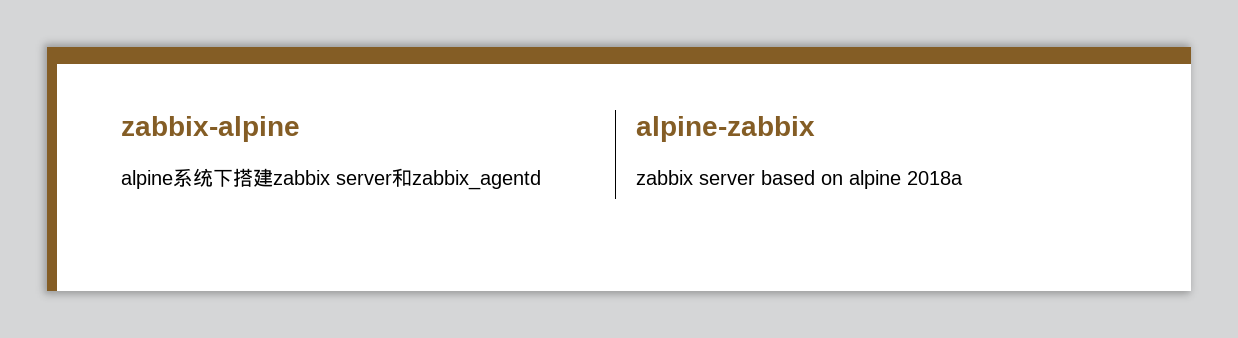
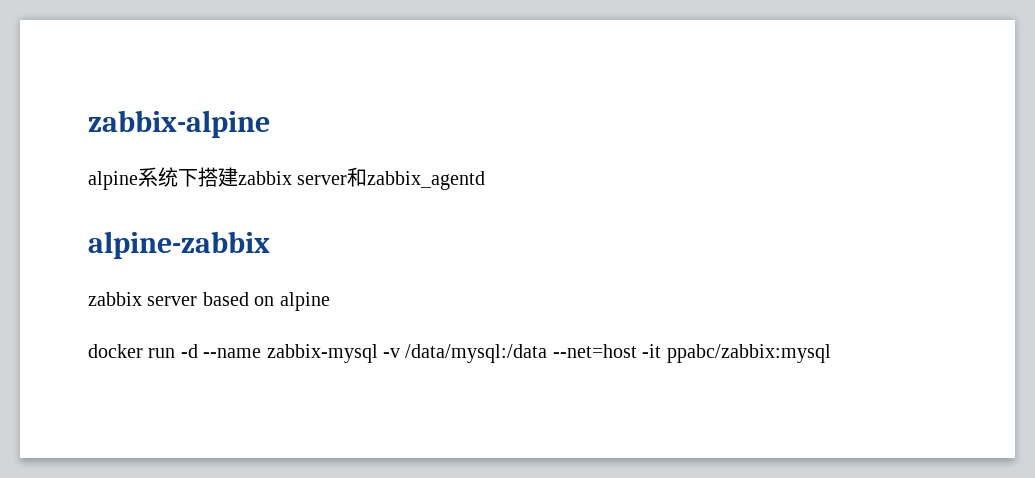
[907,171,963,185] 2018a -> [88,344,831,363] // docker run -d --name zabbix-mysql -v /data/mysql:/data --net=host -it ppabc/zabbix:mysql

